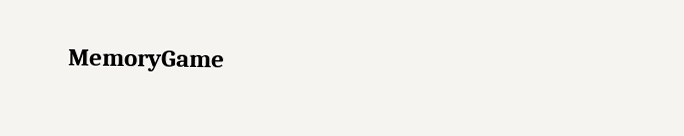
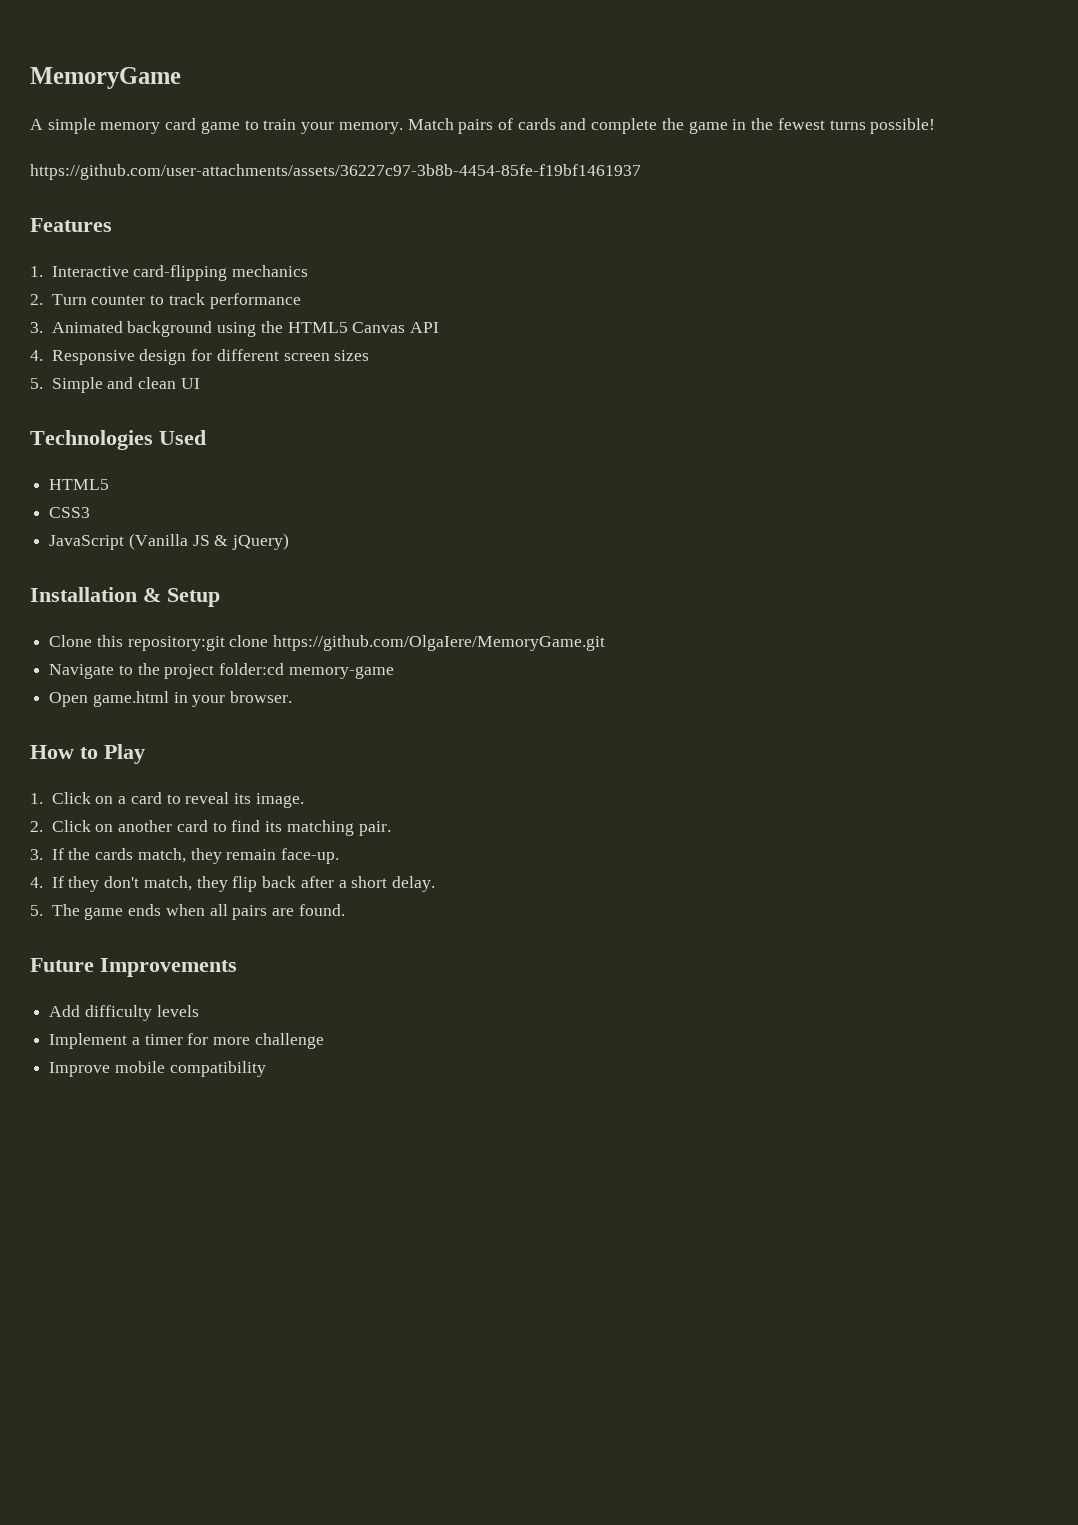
(225, 61) none -> [30,118,936,134] [30,164,641,180] [30,218,112,232] [30,265,309,281] [30,293,301,309] [30,321,440,337] [30,349,370,365] [30,377,200,393] [30,430,206,450] [49,479,110,490] [49,507,91,518] [49,533,290,550] [30,587,220,607] [49,635,606,651] [49,663,394,679] [49,691,293,707] [30,744,145,764] [30,792,304,808] [30,820,391,836] [30,848,340,864] [30,876,436,892] [30,904,345,920] [30,958,237,977] [49,1005,199,1021] [49,1033,324,1049] [49,1061,266,1077] // A simple memory card game to train your memory. Match pairs of cards and complete the game in the fewest turns possible! // https://github.com/user-attachments/assets/36227c97-3b8b-4454-85fe-f19bf1461937 // Features // 1. Interactive card-flipping mechanics // 2. Turn counter to track performance // 3. Animated background using the HTML5 Canvas API // 4. Responsive design for different screen sizes // 5. Simple and clean UI // Technologies Used // HTML5 // CSS3 // JavaScript (Vanilla JS & jQuery) // Installation & Setup // Clone this repository:git clone https://github.com/OlgaIere/MemoryGame.git // Navigate to the project folder:cd memory-game // Open game.html in your browser. // How to Play // 1. Click on a card to reveal its image. // 2. Click on another card to find its matching pair. // 3. If the cards match, they remain face-up. // 4. If they don't match, they flip back after a short delay. // 5. The game ends when all pairs are found. // Future Improvements // Add difficulty levels // Implement a timer for more challenge // Improve mobile compatibility

